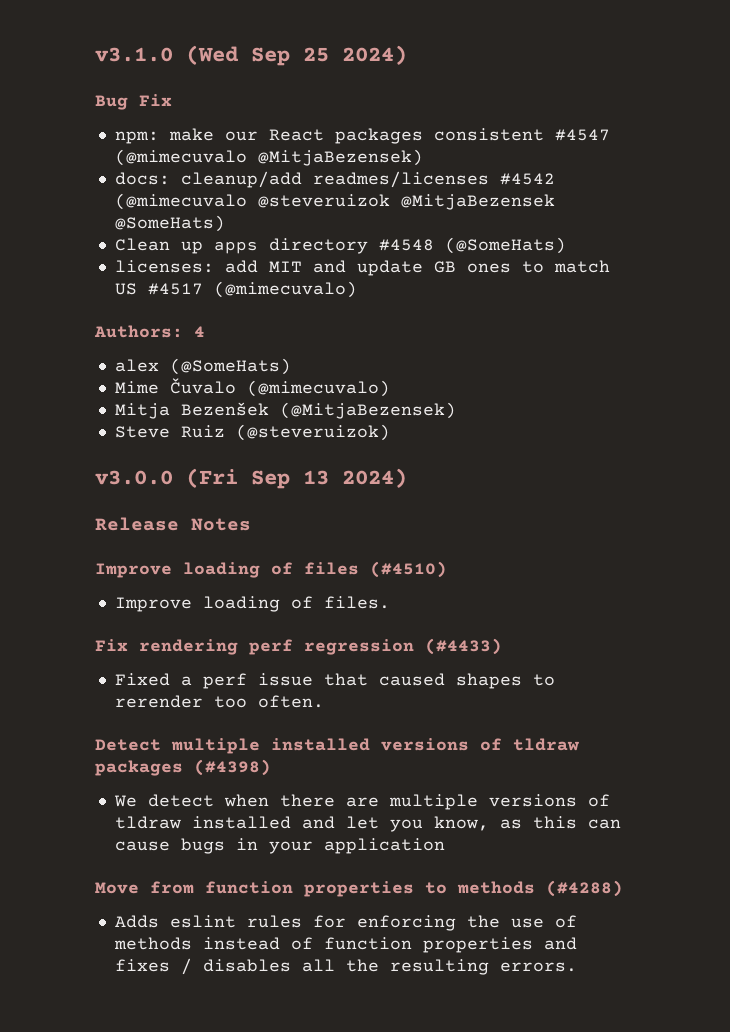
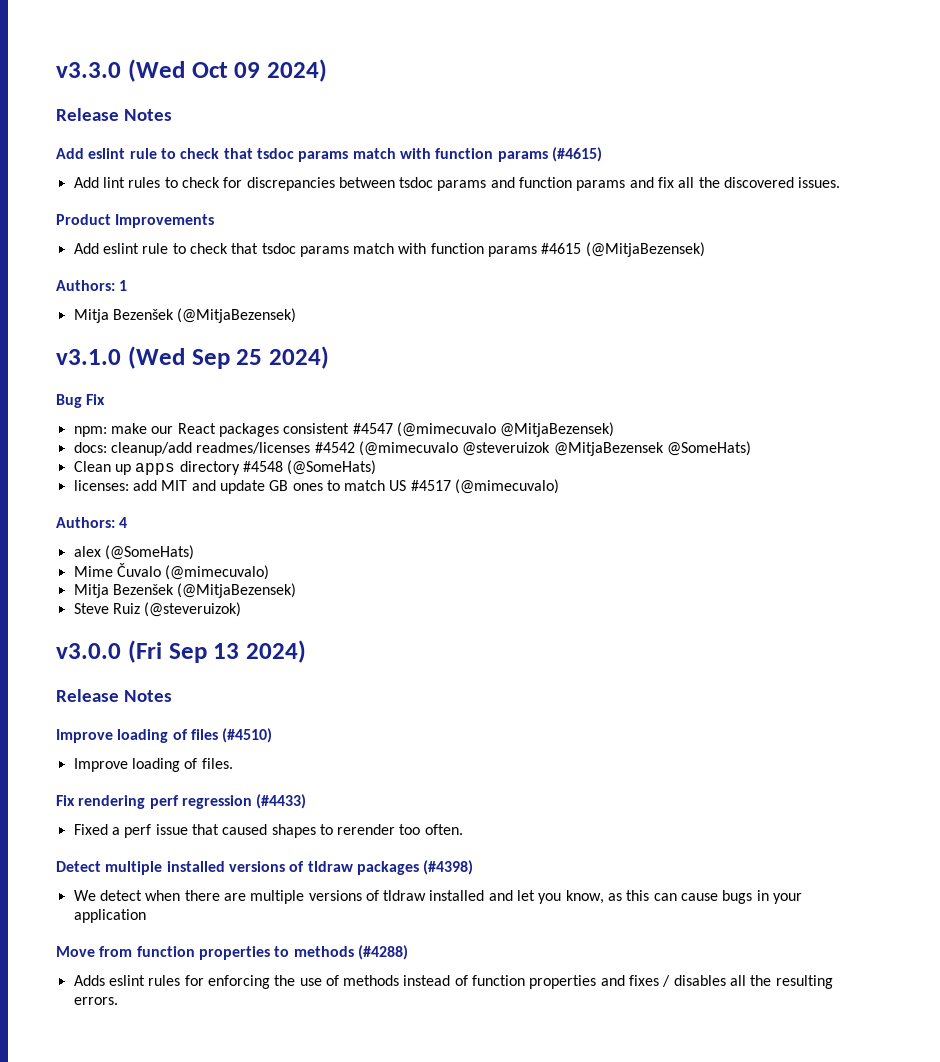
(95, 54) none -> [56,59,327,82] [56,108,172,121] [56,147,602,162] [73,177,841,191] [56,214,215,228] [73,242,705,257] [56,280,128,291] [73,308,297,323] v3.3.0 (Wed Oct 09 2024) // Release Notes // Add eslint rule to check that tsdoc params match with function params (#4615) // Add lint rules to check for discrepancies between tsdoc params and function params and fix all the discovered issues. // Product Improvements // Add eslint rule to check that tsdoc params match with function params #4615 (@MitjaBezensek) // Authors: 1 // Mitja Bezenšek (@MitjaBezensek) //

